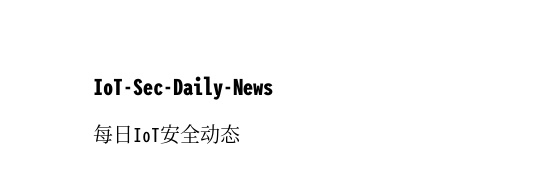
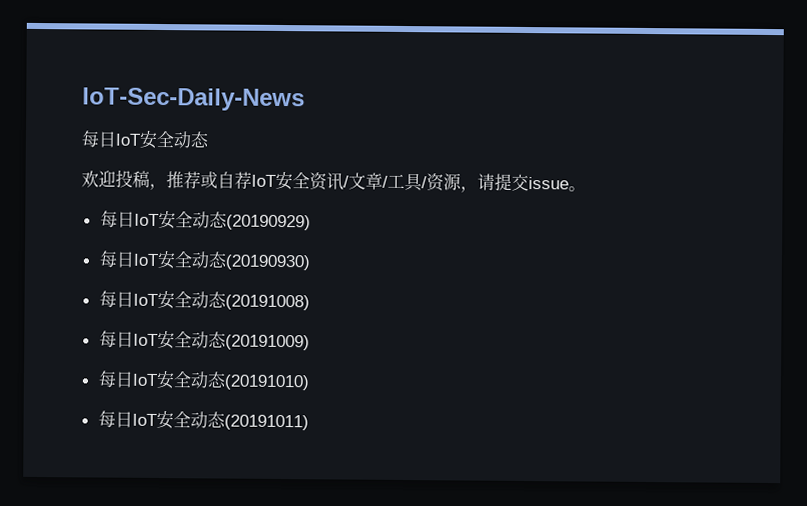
(241, 133) none -> [81,169,586,193] [99,210,311,231] [98,250,310,271] [98,290,310,311] [98,330,310,351] [97,370,309,391] [97,410,309,431] // 欢迎投稿，推荐或自荐IoT安全资讯/文章/工具/资源，请提交issue。 // 每日IoT安全动态(20190929) // 每日IoT安全动态(20190930) // 每日IoT安全动态(20191008) // 每日IoT安全动态(20191009) // 每日IoT安全动态(20191010) // 每日IoT安全动态(20191011)

